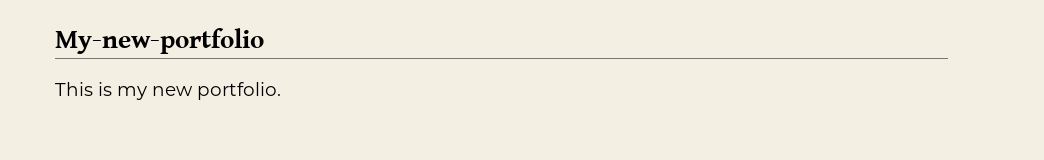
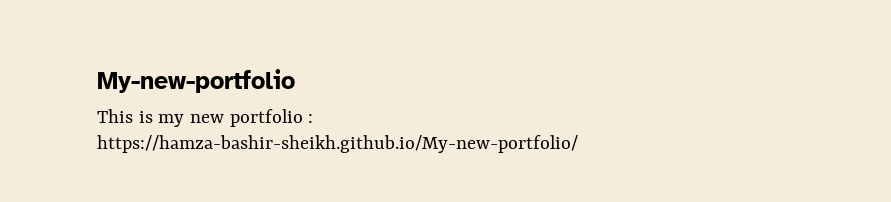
[197,82,281,100] portfolio. -> [229,109,314,127] [97,135,578,153] portfolio : https://hamza-bashir-sheikh.github.io/My-new-portfolio/

